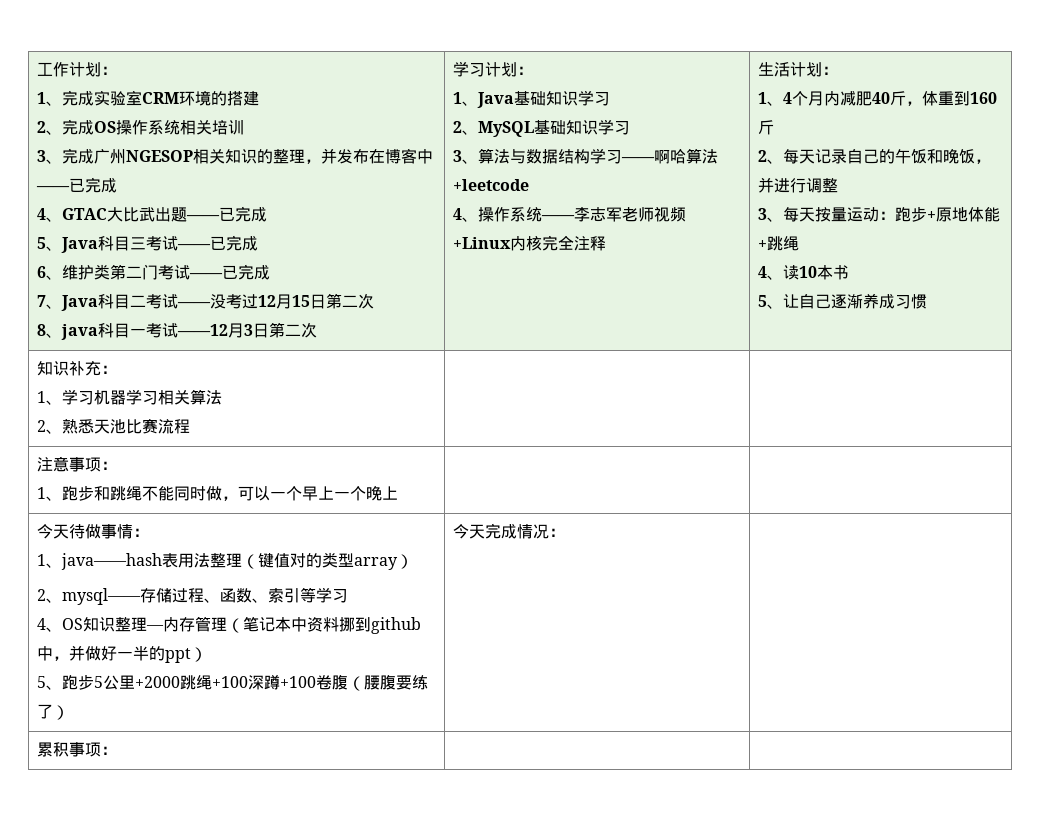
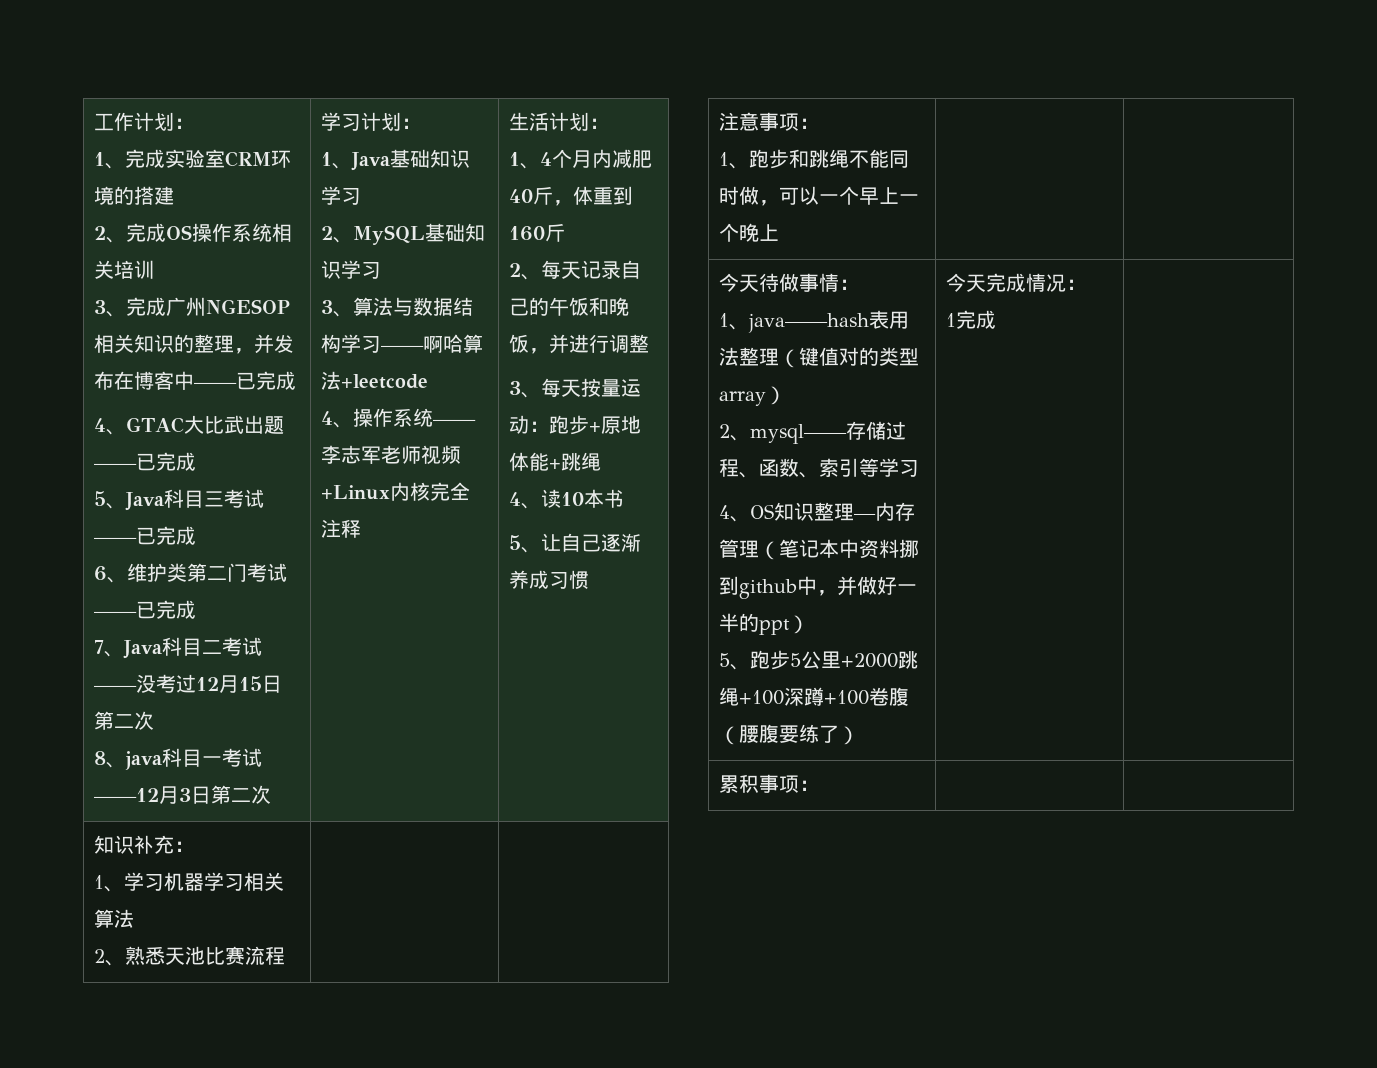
(565, 532) none -> [945,310,996,329] // 1完成

